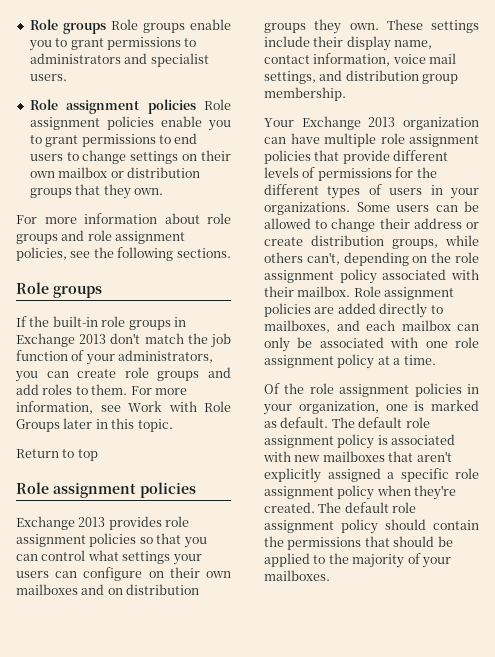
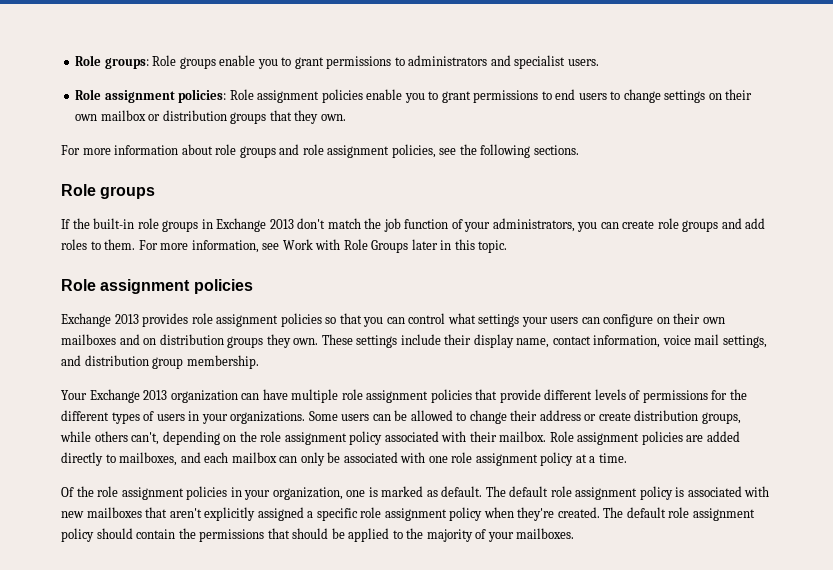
[29,19,106,34] Role groups -> [75,55,149,69] Role groups:
[147,99,196,114] policies -> [178,89,227,103] policies:
[16,449,98,461] // Return to top -> (508, 246) none

